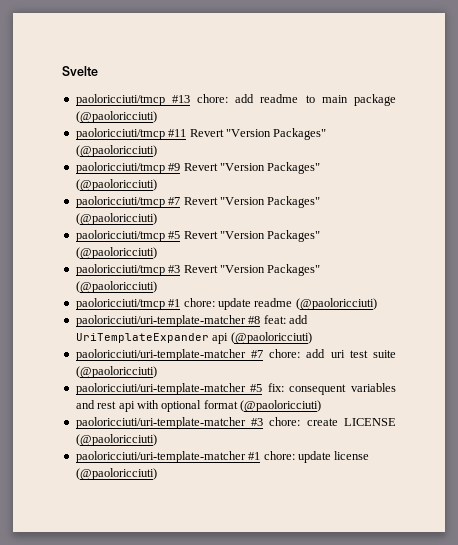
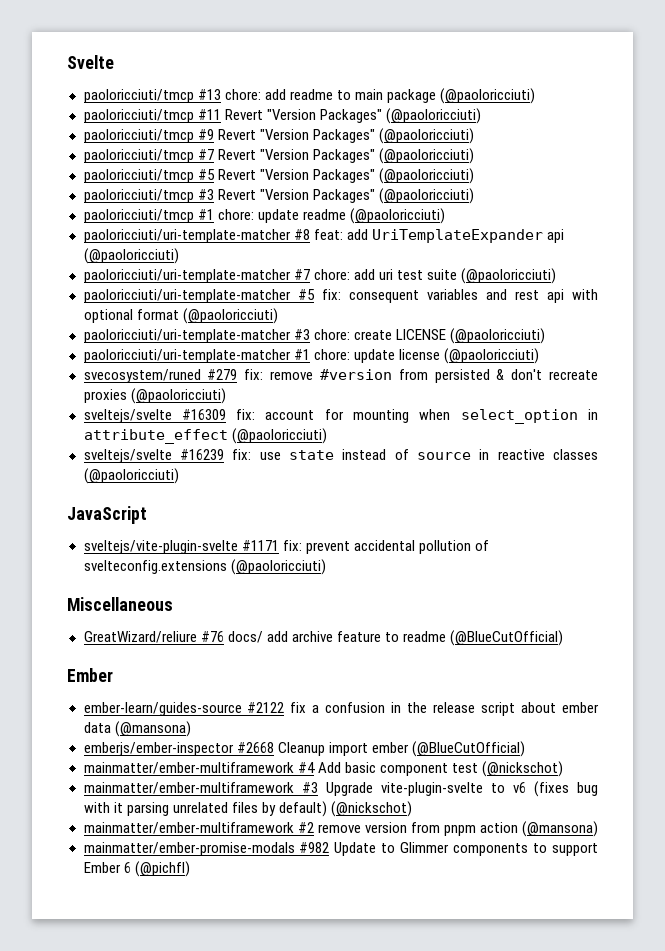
(157, 474) none -> [83,369,598,383] [83,388,226,404] [83,409,598,424] [83,428,327,444] [83,449,599,463] [83,468,179,484] [67,506,147,524] [83,540,489,554] [83,559,326,575] [67,597,173,611] [83,630,563,646] [67,668,113,682] [83,702,599,716] [83,721,191,737] [83,741,525,757] [83,761,563,777] [83,781,598,797] [83,801,412,817] [83,821,598,837] [83,842,599,856] [83,861,190,877] // svecosystem/runed #279 fix: remove #version from persisted & don't recreate proxies (@paoloricciuti) // sveltejs/svelte #16309 fix: account for mounting when select_option in attribute_effect (@paoloricciuti) // sveltejs/svelte #16239 fix: use state instead of source in reactive classes (@paoloricciuti) // JavaScript // sveltejs/vite-plugin-svelte #1171 fix: prevent accidental pollution of svelteconfig.extensions (@paoloricciuti) // Miscellaneous // GreatWizard/reliure #76 docs/ add archive feature to readme (@BlueCutOfficial) // Ember // ember-learn/guides-source #2122 fix a confusion in the release script about ember data (@mansona) // emberjs/ember-inspector #2668 Cleanup import ember (@BlueCutOfficial) // mainmatter/ember-multiframework #4 Add basic component test (@nickschot) // mainmatter/ember-multiframework #3 Upgrade vite-plugin-svelte to v6 (fixes bug with it parsing unrelated files by default) (@nickschot) // mainmatter/ember-multiframework #2 remove version from pnpm action (@mansona) // mainmatter/ember-promise-modals #982 Update to Glimmer components to support Ember 6 (@pichfl)

